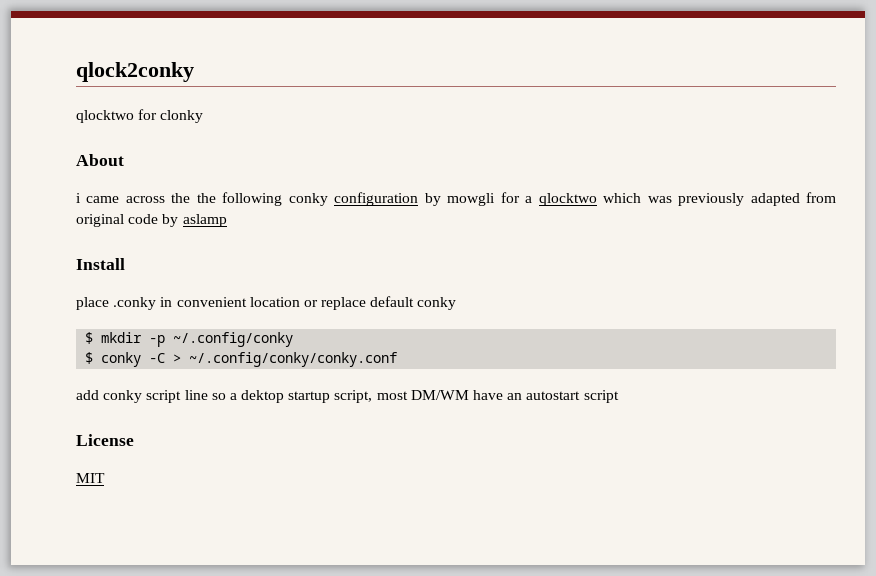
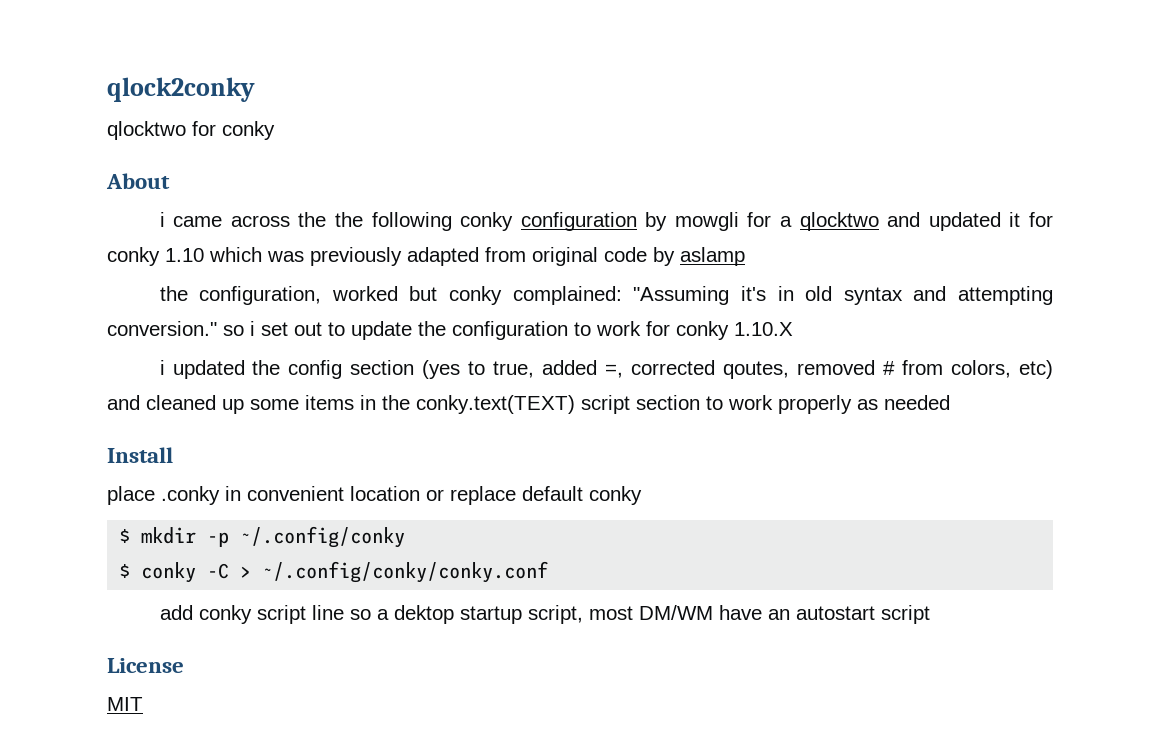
[160,110,204,123] clonky -> [222,121,275,140] conky
(597, 199) none -> [887,212,1053,231] [107,247,204,266] and updated it for conky 1.10
(227, 220) none -> [159,286,1053,305] [107,321,793,340] [159,360,1053,379] [107,395,950,414] // the configuration, worked but conky complained: "Assuming it's in old syntax and attempting conversion." so i set out to update the configuration to work for conky 1.10.X // i updated the config section (yes to true, added =, corrected qoutes, removed # from colors, etc) and cleaned up some items in the conky.text(TEXT) script section to work properly as needed

